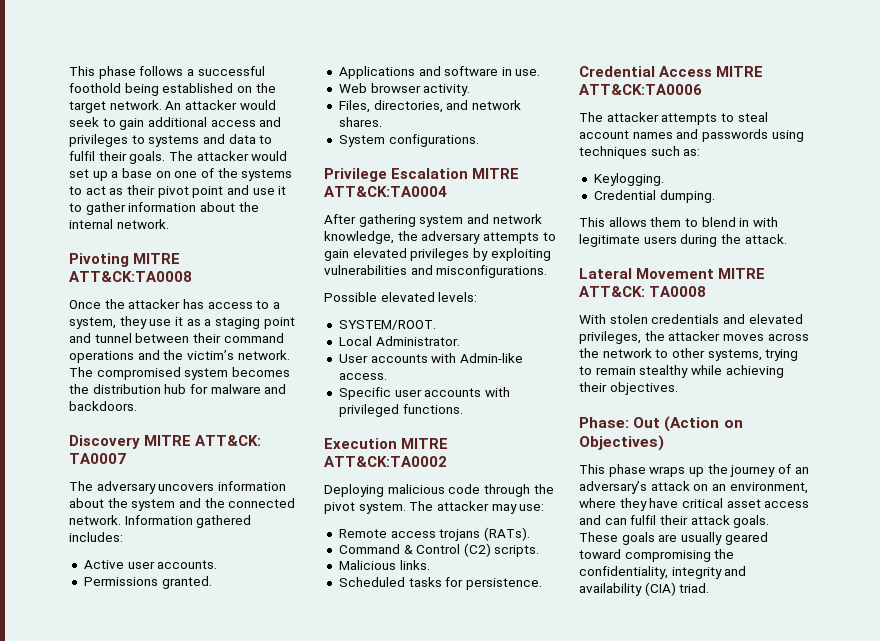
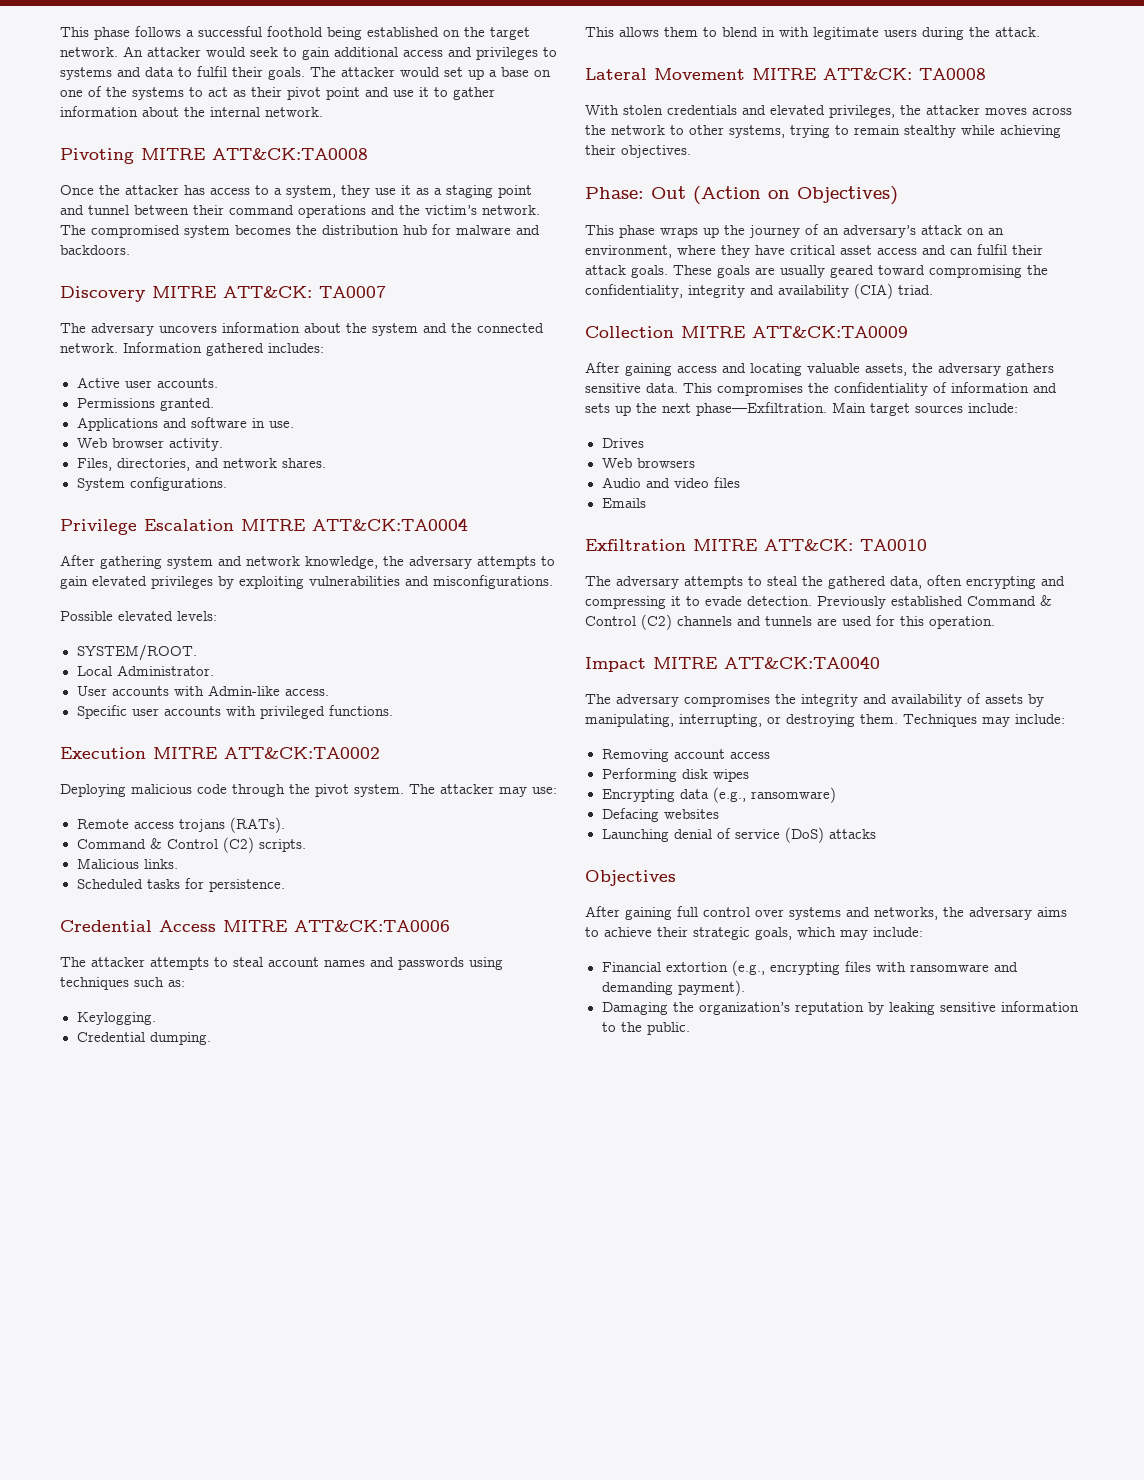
(710, 588) none -> [585,326,908,338] [585,362,1054,376] [585,382,1057,396] [585,402,1018,416] [601,438,644,448] [601,458,695,468] [601,477,740,488] [601,498,646,508] [585,539,927,551] [585,575,1065,589] [585,595,1052,609] [585,614,995,630] [585,656,880,672] [585,693,1044,707] [585,714,1065,727] [601,749,770,762] [601,768,749,782] [601,787,836,803] [601,808,719,822] [601,827,876,843] [585,870,676,886] [585,906,1067,920] [585,927,923,940] [601,960,1018,976] [601,980,745,996] [601,1001,1079,1015] [601,1022,690,1035] // Collection MITRE ATT&CK:TA0009 // After gaining access and locating valuable assets, the adversary gathers sensitive data. This compromises the confidentiality of information and sets up the next phase—Exfiltration. Main target sources include: // Drives // Web browsers // Audio and video files // Emails // Exfiltration MITRE ATT&CK: TA0010 // The adversary attempts to steal the gathered data, often encrypting and compressing it to evade detection. Previously established Command & Control (C2) channels and tunnels are used for this operation. // Impact MITRE ATT&CK:TA0040 // The adversary compromises the integrity and availability of assets by manipulating, interrupting, or destroying them. Techniques may include: // Removing account access // Performing disk wipes // Encrypting data (e.g., ransomware) // Defacing websites // Launching denial of service (DoS) attacks // Objectives // After gaining full control over systems and networks, the adversary aims to achieve their strategic goals, which may include: // Financial extortion (e.g., encrypting files with ransomware and demanding payment). // Damaging the organization’s reputation by leaking sensitive information to the public.

